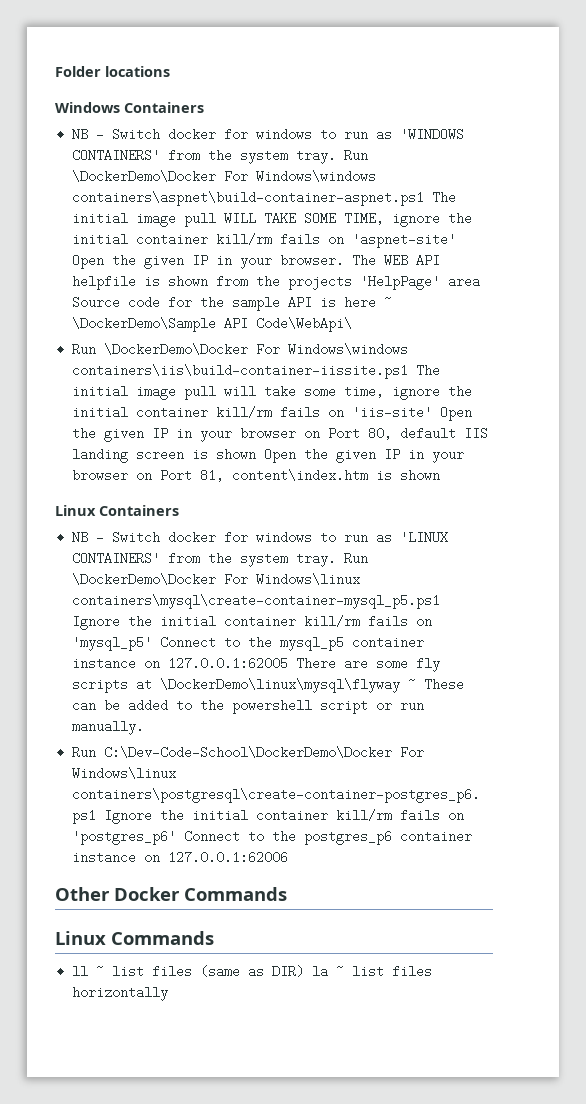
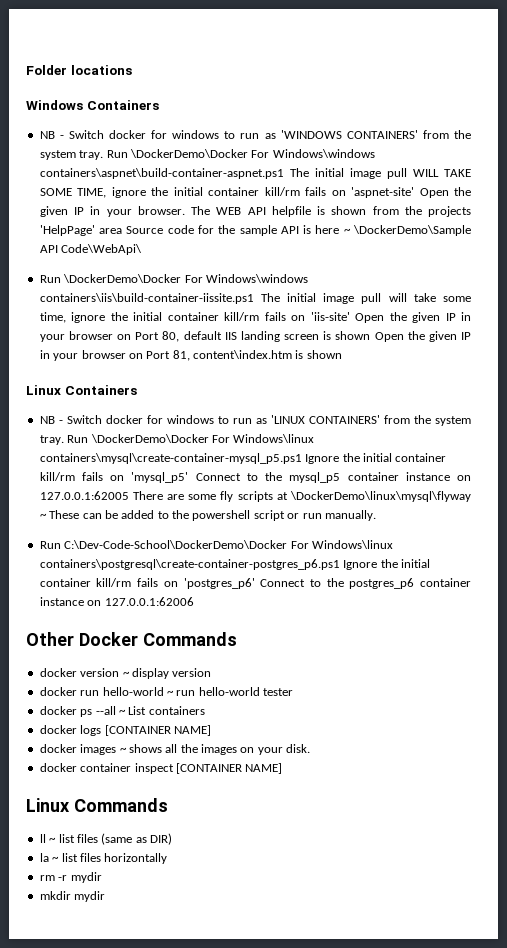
(287, 894) none -> [39,668,212,679] [39,687,293,696] [39,706,205,717] [39,725,211,736] [39,744,311,755] [39,763,283,774] // docker version ~ display version // docker run hello-world ~ run hello-world tester // docker ps --all ~ List containers // docker logs [CONTAINER NAME] // docker images ~ shows all the images on your disk. // docker container inspect [CONTAINER NAME]
(305, 971) none -> (172, 839) //
(169, 993) none -> [39,872,102,883] [39,891,106,902] // rm -r mydir // mkdir mydir

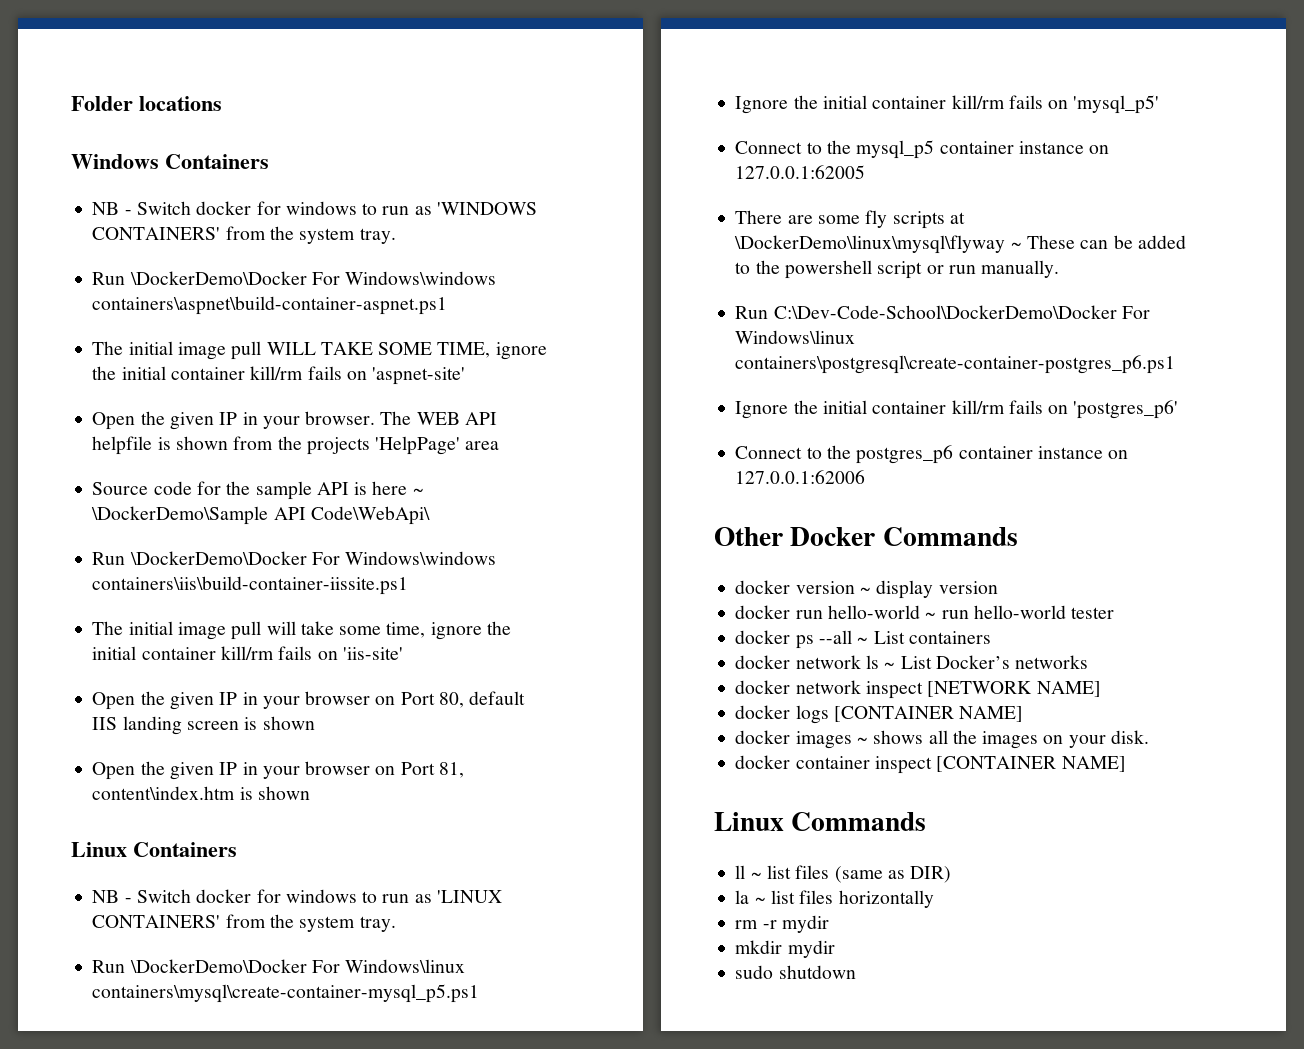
(104, 155) none -> (396, 236) //
(284, 173) none -> (448, 305) //
(415, 192) none -> (466, 376) //
(123, 231) none -> (500, 445) //
(254, 298) none -> (409, 585) //
(350, 316) none -> (403, 653) //
(371, 335) none -> (315, 723) //
(64, 440) none -> (396, 924) //
(302, 458) none -> (480, 993) //
(189, 477) none -> (1160, 104) //
(129, 495) none -> (866, 172) //
(340, 564) none -> (1176, 364) //
(255, 583) none -> (1179, 409) //
(205, 710) none -> [735,655,1089,669] [735,680,1101,699] // docker network ls ~ List Docker’s networks // docker network inspect [NETWORK NAME]
(106, 896) none -> [735,965,856,979] // sudo shutdown

